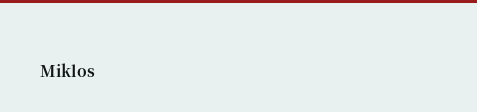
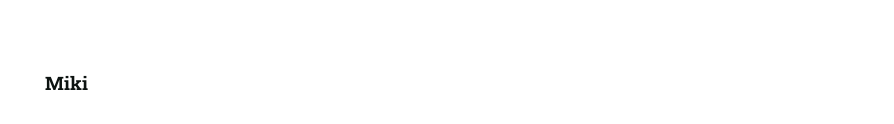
[40,63,95,77] Miklos -> [45,75,88,90] Miki

